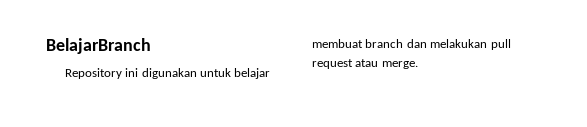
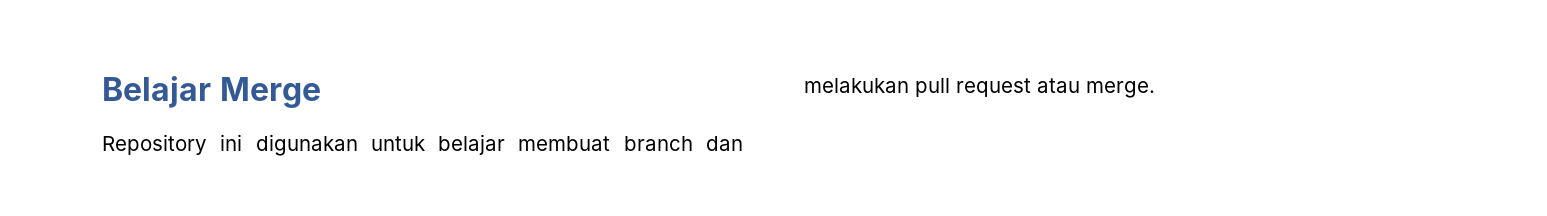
[46,38,151,54] BelajarBranch -> [102,76,321,108] Belajar Merge

